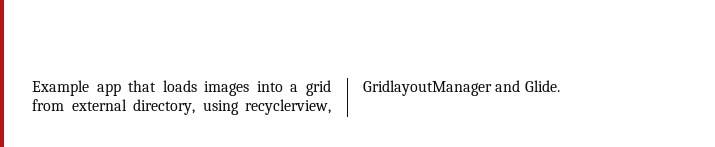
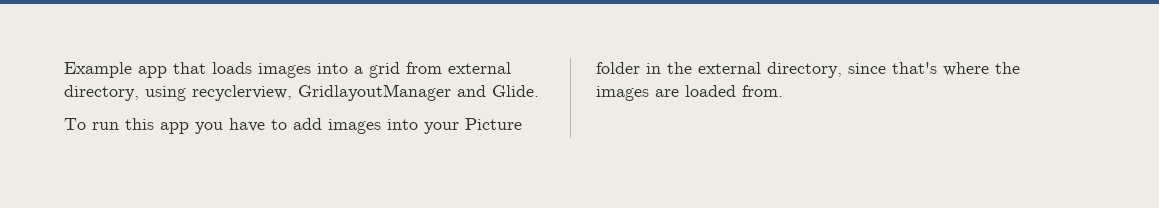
(560, 86) none -> [64,118,522,134] [596,62,1020,78] [596,85,783,101] // To run this app you have to add images into your Picture folder in the external directory, since that's where the images are loaded from.

